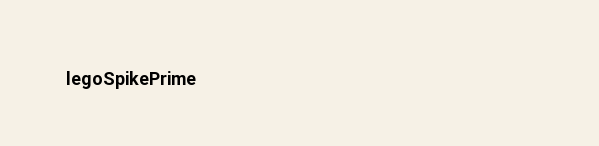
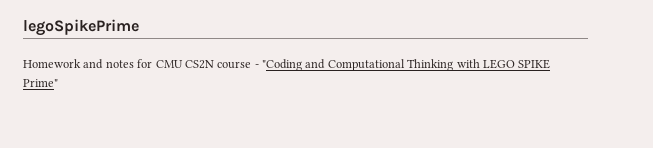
(196, 80) none -> [23,59,551,71] [23,79,58,87] // Homework and notes for CMU CS2N course - "Coding and Computational Thinking with LEGO SPIKE Prime"

